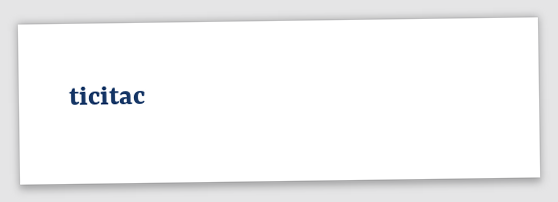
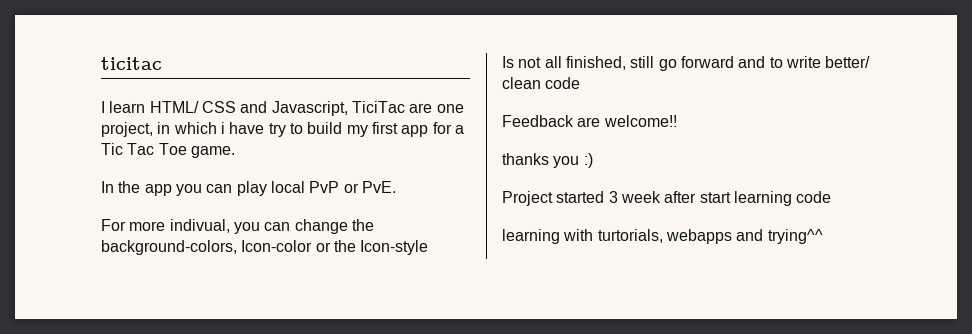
(146, 95) none -> [101,101,464,116] [101,122,464,137] [101,143,235,158] [101,181,396,196] [101,219,374,234] [101,240,429,255] [502,56,871,71] [502,77,581,89] [502,115,677,127] [502,153,593,168] [502,191,832,206] [502,229,823,244] // I learn HTML/ CSS and Javascript, TiciTac are one project, in which i have try to build my first app for a Tic Tac Toe game. // In the app you can play local PvP or PvE. // For more indivual, you can change the background-colors, Icon-color or the Icon-style // Is not all finished, still go forward and to write better/ clean code // Feedback are welcome!! // thanks you :) // Project started 3 week after start learning code // learning with turtorials, webapps and trying^^

